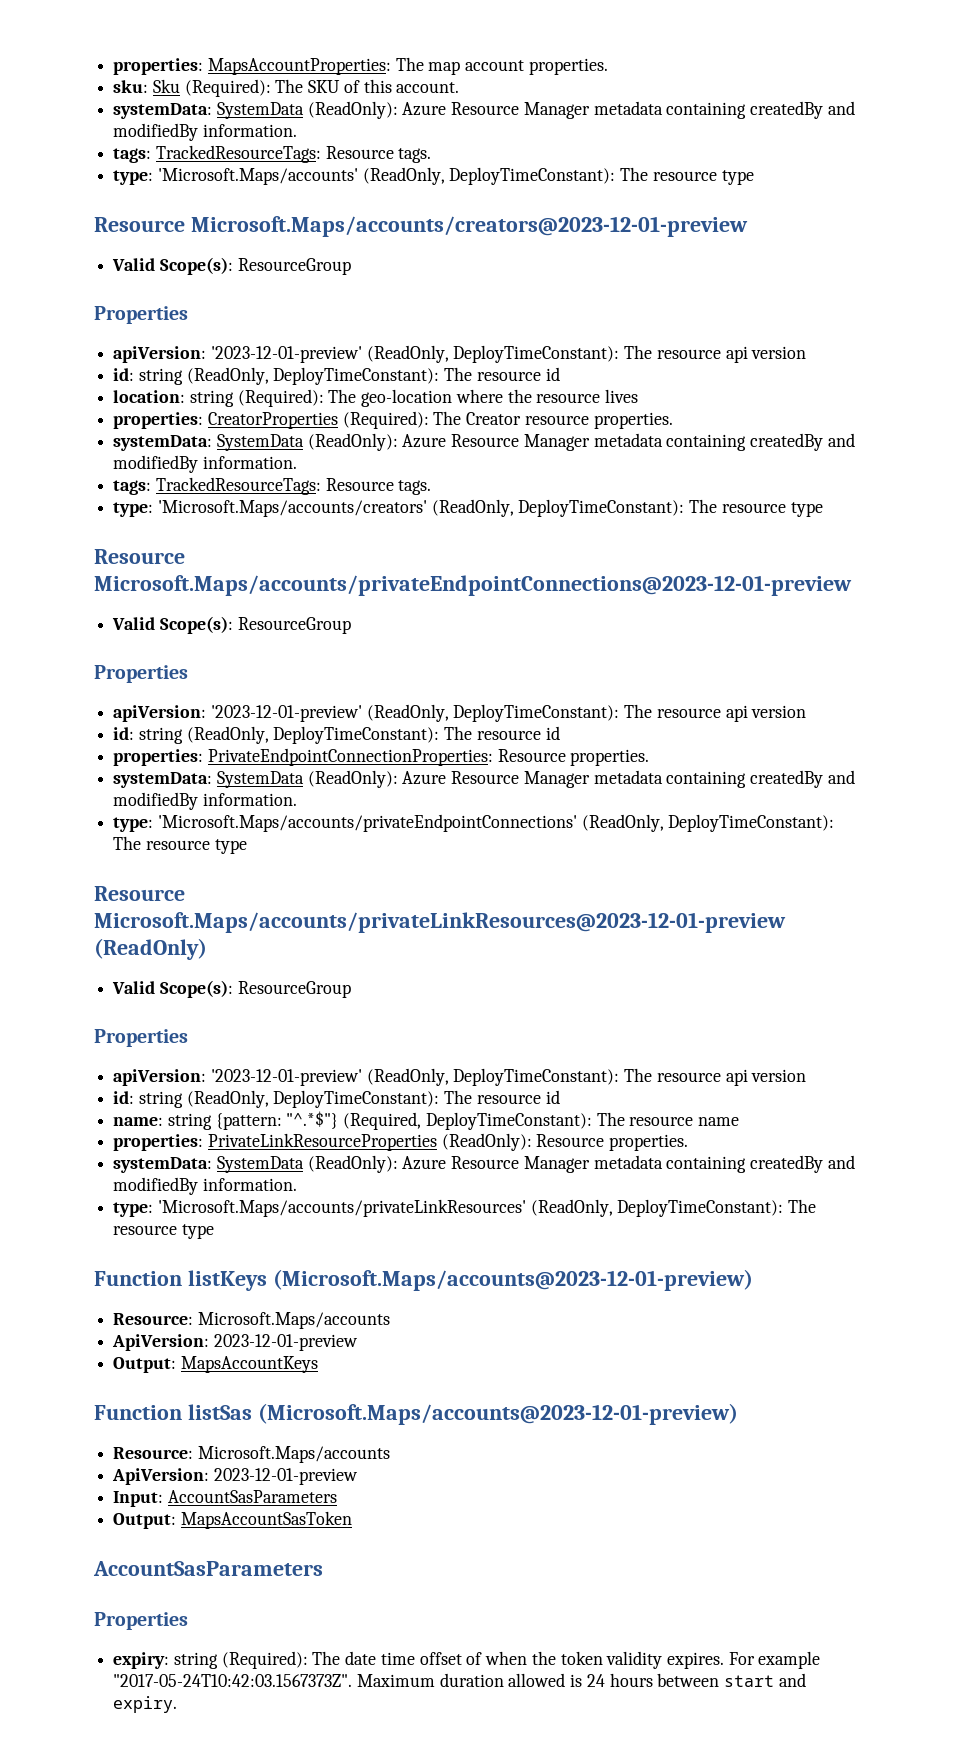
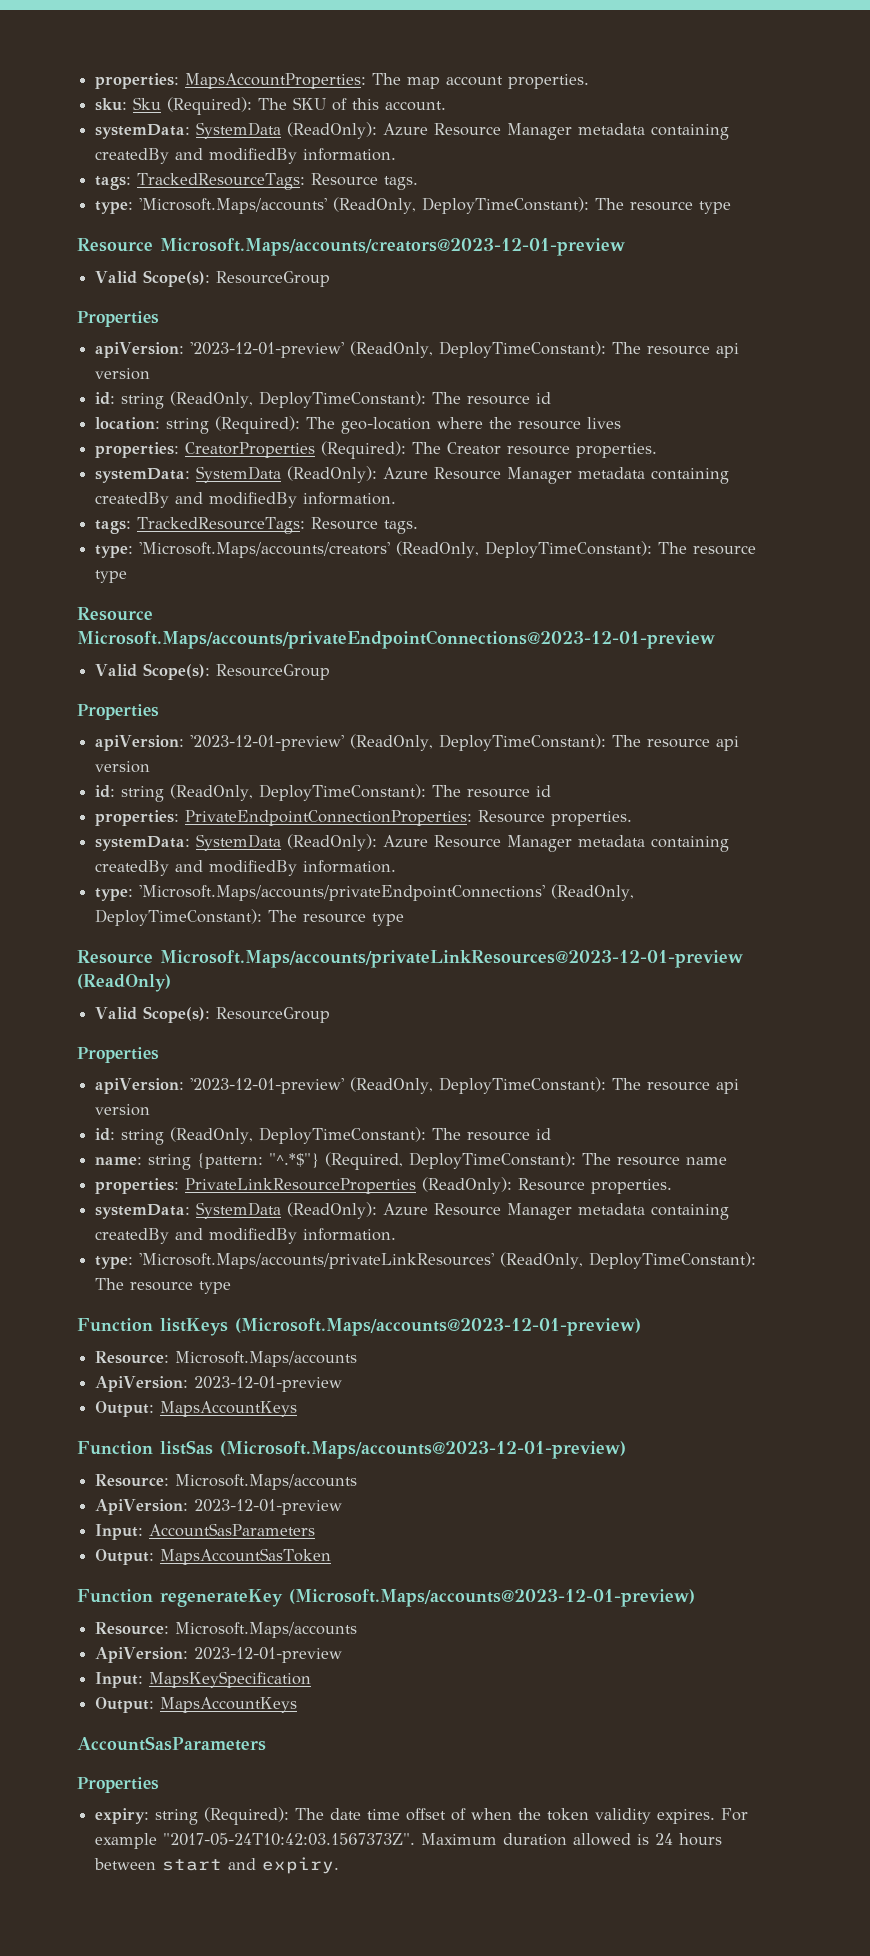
(352, 1520) none -> [77,1589,695,1607] [95,1622,358,1638] [95,1647,343,1663] [95,1671,312,1688] [95,1697,298,1713] // Function regenerateKey (Microsoft.Maps/accounts@2023-12-01-preview) // Resource: Microsoft.Maps/accounts // ApiVersion: 2023-12-01-preview // Input: MapsKeySpecification // Output: MapsAccountKeys

